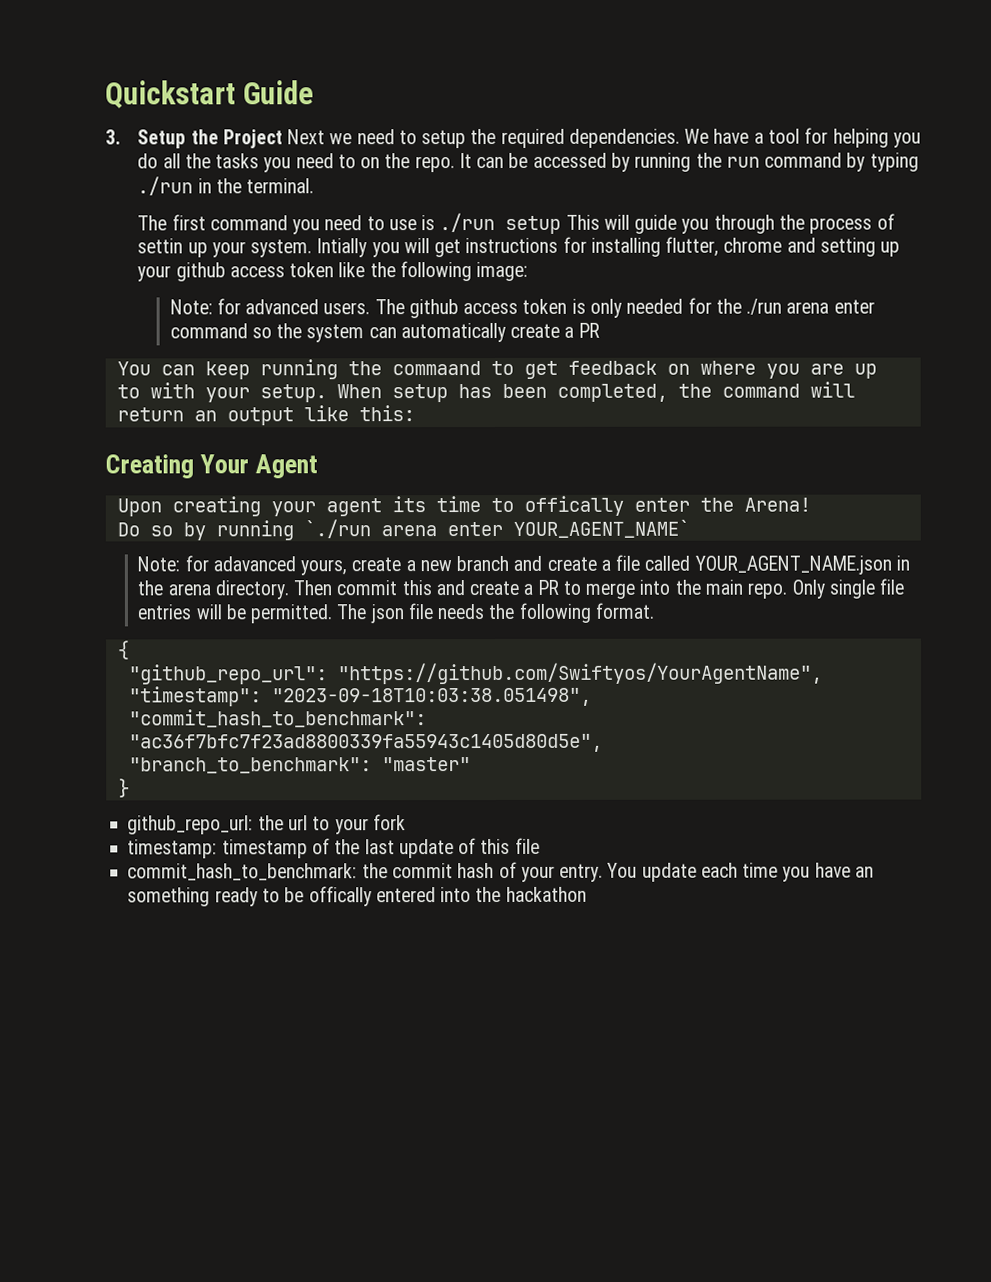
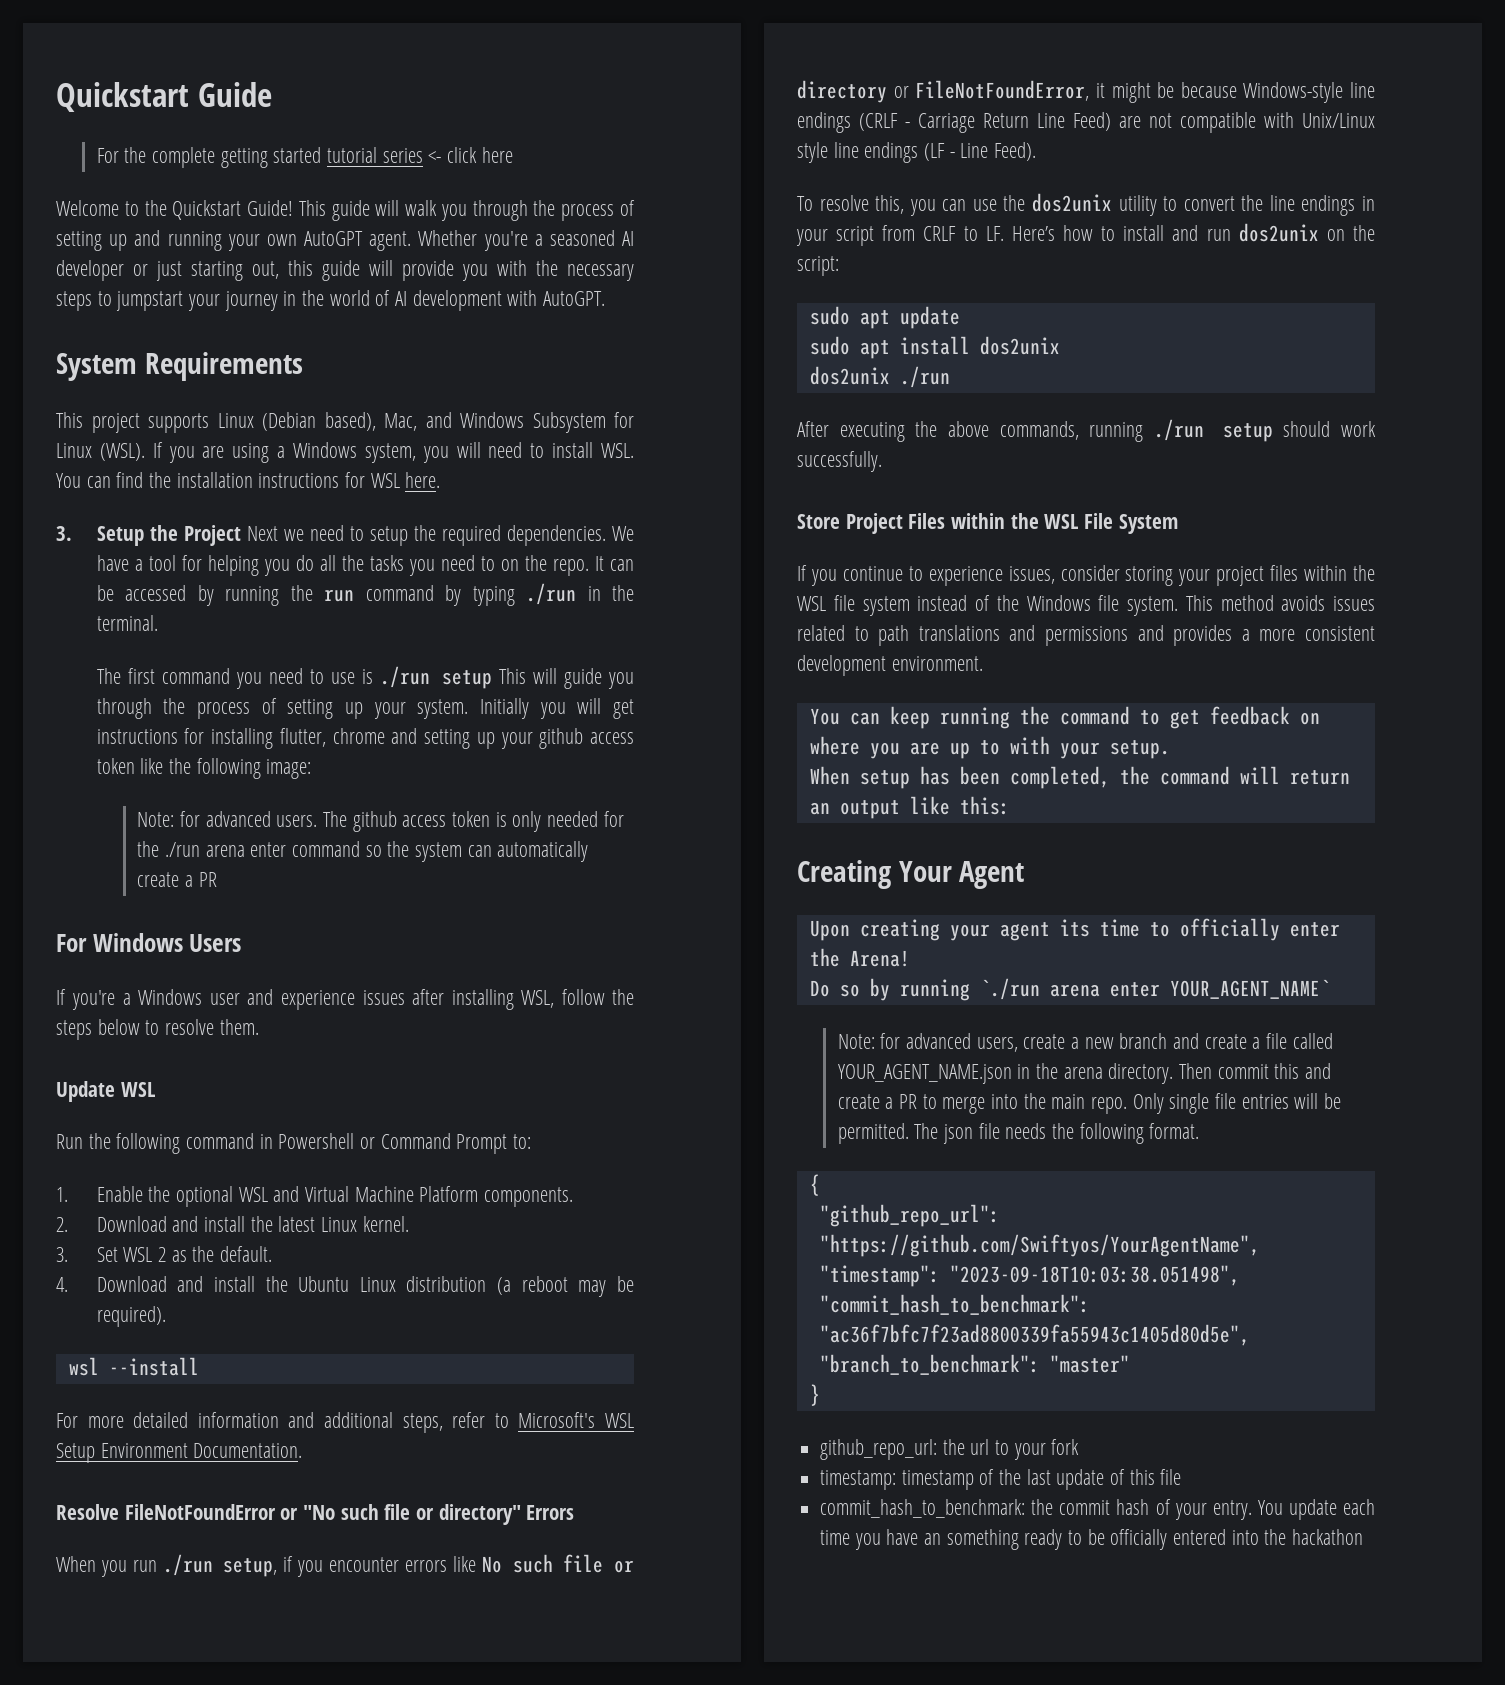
(315, 92) none -> [96,147,513,168] [56,200,635,221] [56,230,634,251] [56,260,634,281] [56,290,606,311] [56,352,303,381] [56,412,634,433] [56,442,634,463] [56,472,441,488] // For the complete getting started tutorial series <- click here // Welcome to the Quickstart Guide! This guide will walk you through the process of setting up and running your own AutoGPT agent. Whether you're a seasoned AI developer or just starting out, this guide will provide you with the necessary steps to jumpstart your journey in the world of AI development with AutoGPT. // System Requirements // This project supports Linux (Debian based), Mac, and Windows Subsystem for Linux (WSL). If you are using a Windows system, you will need to install WSL. You can find the installation instructions for WSL here.
[137,238,184,254] settin -> [287,699,334,719] setting
[316,238,368,258] Intially -> [479,698,529,719] Initially
(600, 330) none -> [56,933,242,952] [56,989,634,1010] [56,1019,259,1040] [56,1081,155,1102] [56,1133,532,1154] [56,1186,574,1207] [56,1216,409,1232] [56,1246,273,1262] [56,1276,634,1297] [96,1306,166,1327] [68,1357,199,1376] [56,1412,634,1433] [56,1443,303,1463] [56,1504,575,1525] [56,1554,634,1577] [797,80,1375,103] [797,112,1375,133] [797,142,1037,163] [797,193,1375,216] [796,223,1375,246] [797,256,839,276] [809,306,960,329] [809,336,1060,359] [809,366,950,388] [797,419,1376,442] [797,451,882,472] [797,513,1178,534] [797,565,1375,586] [797,595,1375,616] [797,625,1375,646] [797,655,983,676] // For Windows Users // If you're a Windows user and experience issues after installing WSL, follow the steps below to resolve them. // Update WSL // Run the following command in Powershell or Command Prompt to: // 1. Enable the optional WSL and Virtual Machine Platform components. // 2. Download and install the latest Linux kernel. // 3. Set WSL 2 as the default. // 4. Download and install the Ubuntu Linux distribution (a reboot may be required). // wsl --install // For more detailed information and additional steps, refer to Microsoft's WSL Setup Environment Documentation. // Resolve FileNotFoundError or "No such file or directory" Errors // When you run ./run setup, if you encounter errors like No such file or directory or FileNotFoundError, it might be because Windows-style line endings (CRLF - Carriage Return Line Feed) are not compatible with Unix/Linux style line endings (LF - Line Feed). // To resolve this, you can use the dos2unix utility to convert the line endings in your script from CRLF to LF. Here’s how to install and run dos2unix on the script: // sudo apt update // sudo apt install dos2unix // dos2unix ./run // After executing the above commands, running ./run setup should work successfully. // Store Project Files within the WSL File System // If you continue to experience issues, consider storing your project files within the WSL file system instead of the Windows file system. This method avoids issues related to path translations and permissions and provides a more consistent development environment.
[391,361,481,376] commaand -> [1059,706,1130,725] command
(327, 393) none -> (1170, 749) //
[523,495,624,516] offically -> [1179,918,1280,941] officially
[212,556,348,576] adavanced yours, -> [906,1033,1018,1052] advanced users,
[308,886,372,907] offically -> [1110,1529,1168,1550] officially

